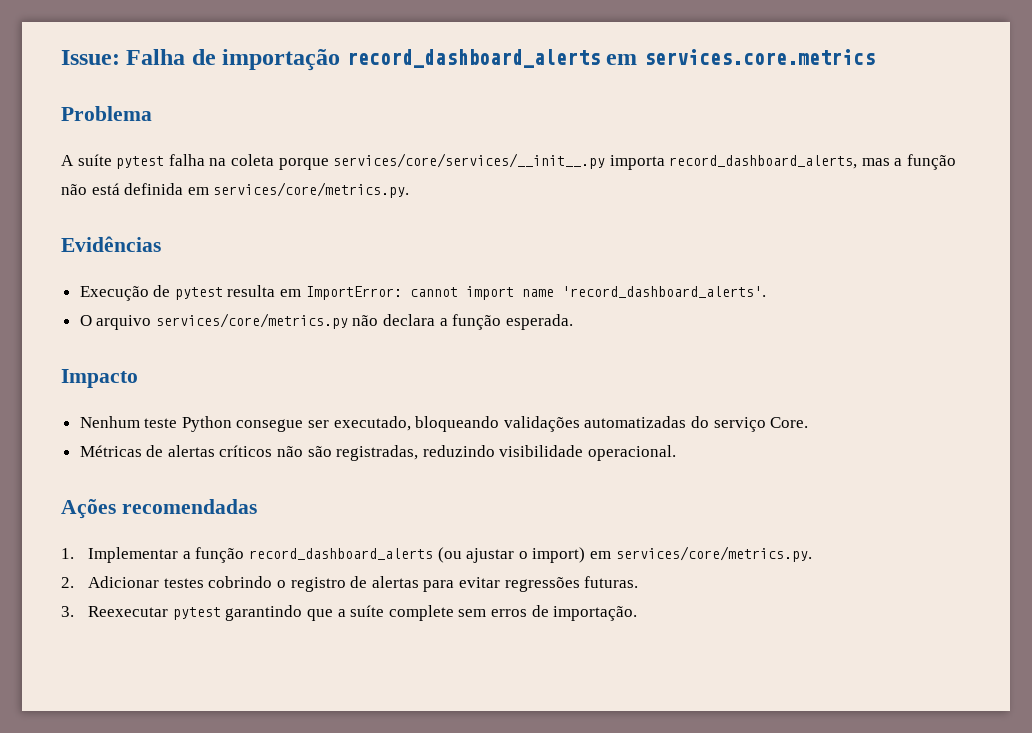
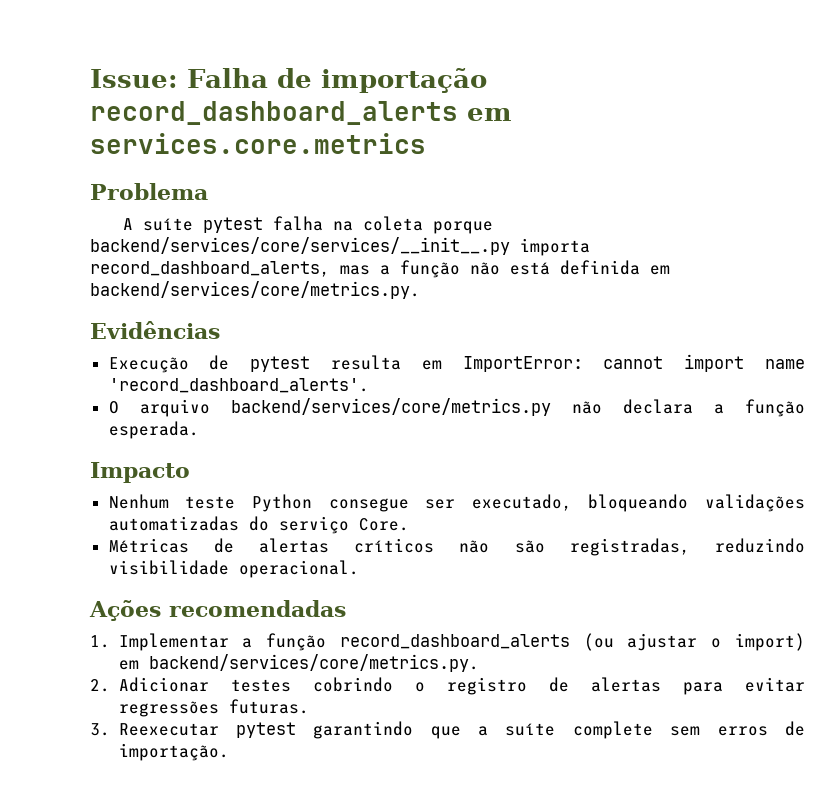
[333,153,606,169] services/core/services/__init__.py -> [90,237,510,255] backend/services/core/services/__init__.py
[213,182,410,198] services/core/metrics.py. -> [90,281,420,299] backend/services/core/metrics.py.
[155,313,348,329] services/core/metrics.py -> [230,398,551,416] backend/services/core/metrics.py
[615,546,812,562] services/core/metrics.py. -> [148,654,479,672] backend/services/core/metrics.py.

